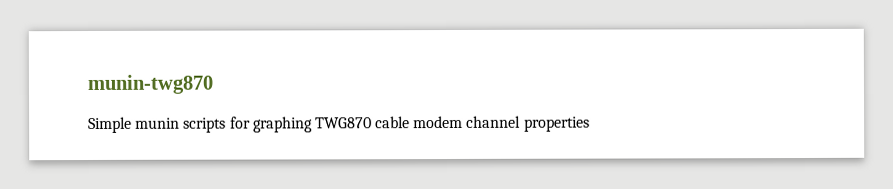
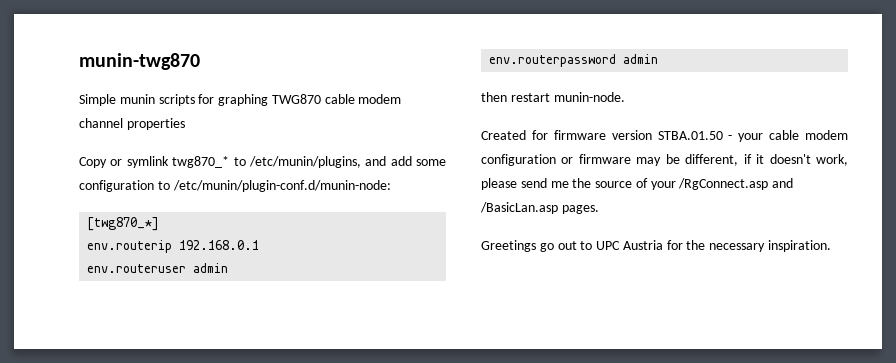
(590, 124) none -> [79,156,446,168] [79,180,391,192] [87,217,160,231] [87,240,260,253] [87,263,229,273] [489,54,659,67] [481,92,625,102] [481,130,848,142] [481,154,849,166] [481,178,794,190] [480,202,599,214] [481,240,832,252] // Copy or symlink twg870_* to /etc/munin/plugins, and add some configuration to /etc/munin/plugin-conf.d/munin-node: // [twg870_*] // env.routerip 192.168.0.1 // env.routeruser admin // env.routerpassword admin // then restart munin-node. // Created for firmware version STBA.01.50 - your cable modem configuration or firmware may be different, if it doesn't work, please send me the source of your /RgConnect.asp and /BasicLan.asp pages. // Greetings go out to UPC Austria for the necessary inspiration.

